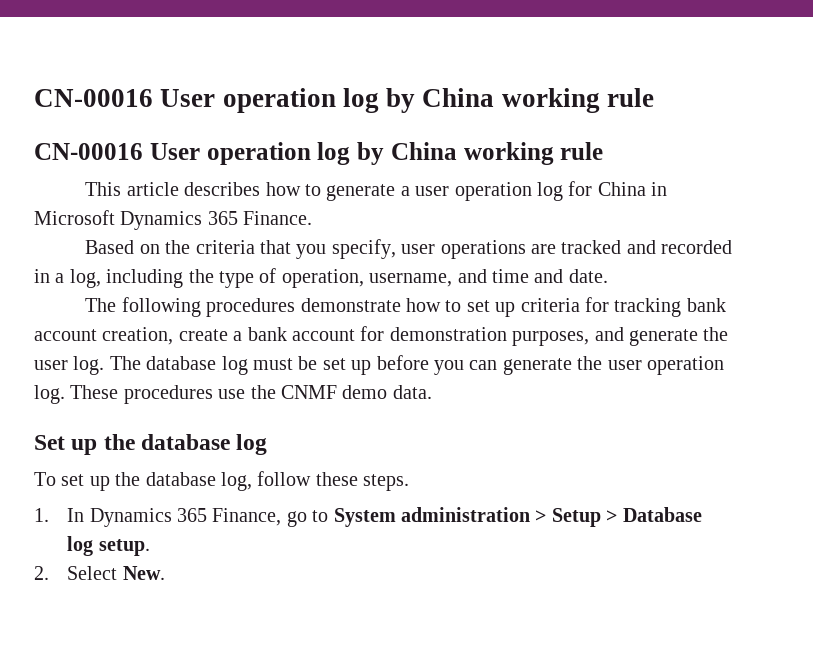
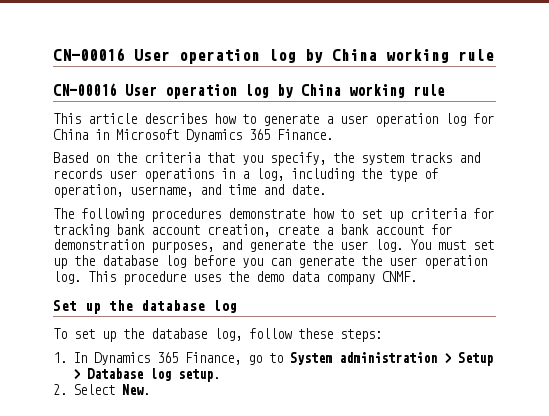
[401,240,733,259] user operations are tracked and recorded -> [333,152,480,165] [53,168,214,182] the system tracks and records user operations
[109,356,372,375] The database log must be set up -> [410,239,494,250] [53,255,186,269] You must set up the database log
[70,385,432,404] These procedures use the CNMF demo data. -> [88,271,417,285] This procedure uses the demo data company CNMF.
[363,474,410,491] steps. -> [340,329,382,342] steps:

